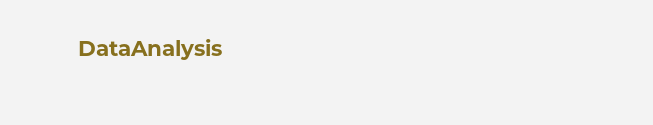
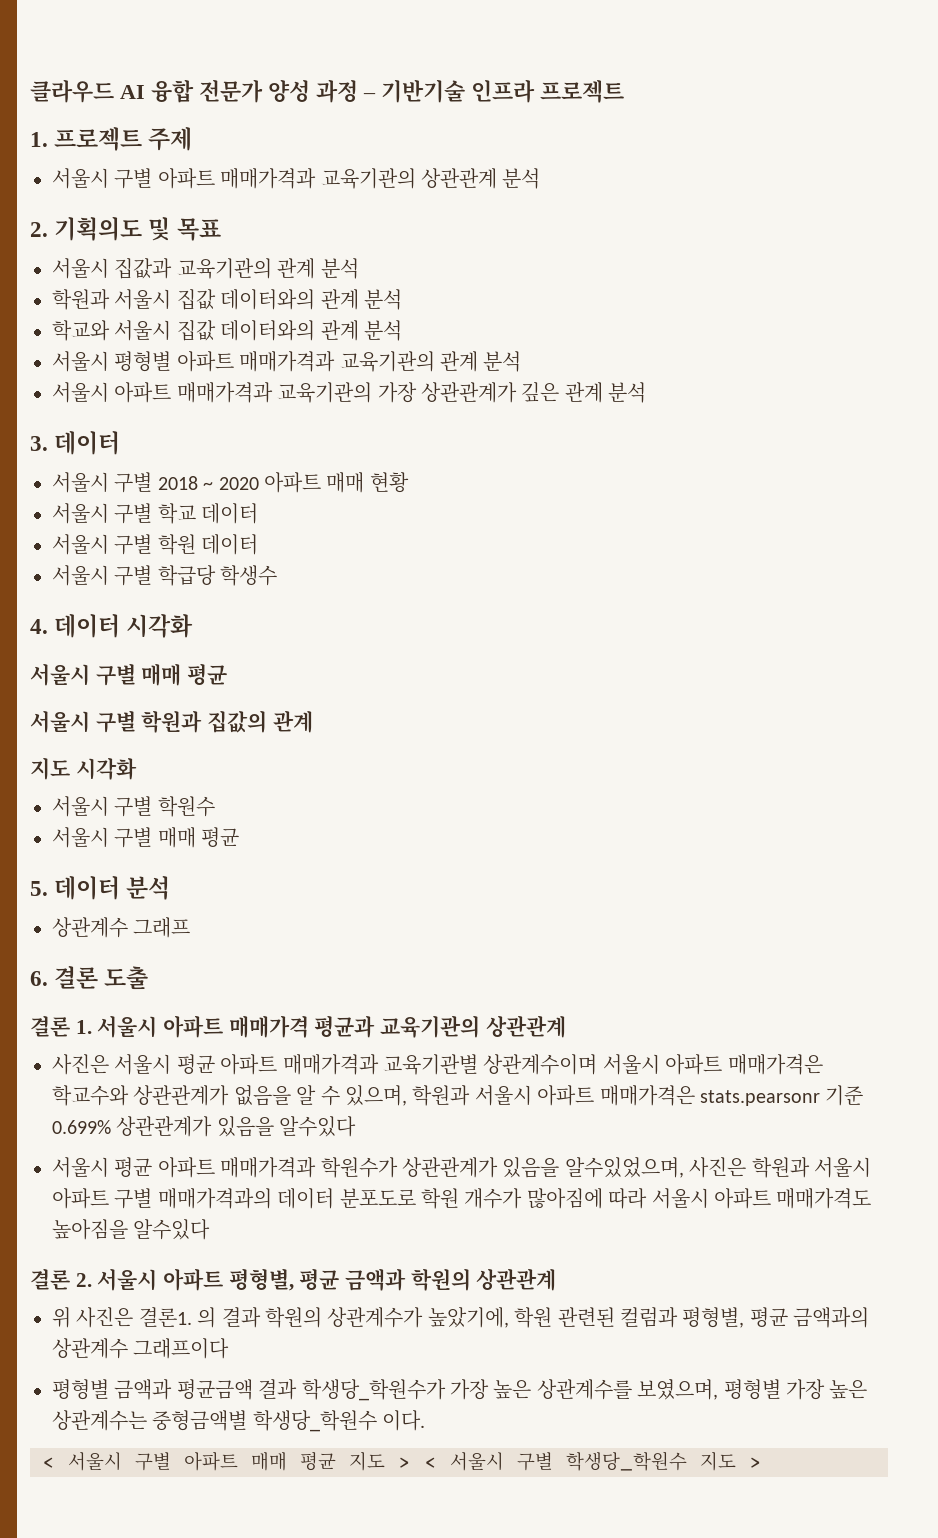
[78,39,222,60] DataAnalysis -> [30,79,624,103] [30,127,193,151] [52,168,541,189] [30,217,221,241] [52,258,359,279] [52,289,402,310] [52,320,402,341] [52,351,522,372] [52,382,647,403] [30,431,121,455] [52,472,409,493] [52,503,259,524] [52,534,259,555] [52,565,278,586] [30,614,194,638] [30,663,228,686] [30,710,313,733] [30,757,137,780] [52,796,215,817] [52,827,240,848] [30,876,171,900] [52,917,191,938] [30,966,149,990] [30,1015,566,1038] [52,1054,823,1075] [52,1085,864,1106] [52,1116,357,1137] [52,1157,871,1178] [52,1188,872,1209] [52,1219,211,1240] [30,1268,557,1291] [52,1307,870,1328] [52,1338,230,1359] [52,1379,868,1401] [52,1410,426,1432] [42,1451,762,1471] 클라우드 AI 융합 전문가 양성 과정 – 기반기술 인프라 프로젝트 // 1. 프로젝트 주제 // 서울시 구별 아파트 매매가격과 교육기관의 상관관계 분석 // 2. 기획의도 및 목표 // 서울시 집값과 교육기관의 관계 분석 // 학원과 서울시 집값 데이터와의 관계 분석 // 학교와 서울시 집값 데이터와의 관계 분석 // 서울시 평형별 아파트 매매가격과 교육기관의 관계 분석 // 서울시 아파트 매매가격과 교육기관의 가장 상관관계가 깊은 관계 분석 // 3. 데이터 // 서울시 구별 2018 ~ 2020 아파트 매매 현황 // 서울시 구별 학교 데이터 // 서울시 구별 학원 데이터 // 서울시 구별 학급당 학생수 // 4. 데이터 시각화 // 서울시 구별 매매 평균 // 서울시 구별 학원과 집값의 관계 // 지도 시각화 // 서울시 구별 학원수 // 서울시 구별 매매 평균 // 5. 데이터 분석 // 상관계수 그래프 // 6. 결론 도출 // 결론 1. 서울시 아파트 매매가격 평균과 교육기관의 상관관계 // 사진은 서울시 평균 아파트 매매가격과 교육기관별 상관계수이며 서울시 아파트 매매가격은 학교수와 상관관계가 없음을 알 수 있으며, 학원과 서울시 아파트 매매가격은 stats.pearsonr 기준 0.699% 상관관계가 있음을 알수있다 // 서울시 평균 아파트 매매가격과 학원수가 상관관계가 있음을 알수있었으며, 사진은 학원과 서울시 아파트 구별 매매가격과의 데이터 분포도로 학원 개수가 많아짐에 따라 서울시 아파트 매매가격도 높아짐을 알수있다 // 결론 2. 서울시 아파트 평형별, 평균 금액과 학원의 상관관계 // 위 사진은 결론1. 의 결과 학원의 상관계수가 높았기에, 학원 관련된 컬럼과 평형별, 평균 금액과의 상관계수 그래프이다 // 평형별 금액과 평균금액 결과 학생당_학원수가 가장 높은 상관계수를 보였으며, 평형별 가장 높은 상관계수는 중형금액별 학생당_학원수 이다. // < 서울시 구별 아파트 매매 평균 지도 > < 서울시 구별 학생당_학원수 지도 >

